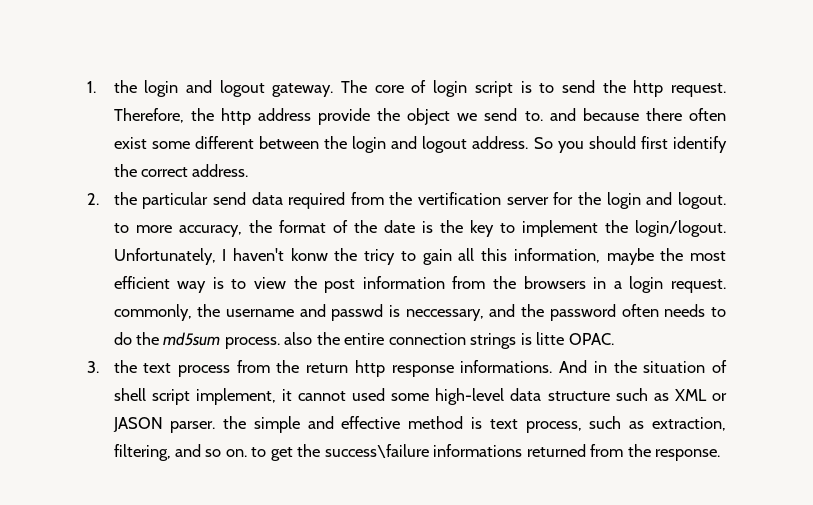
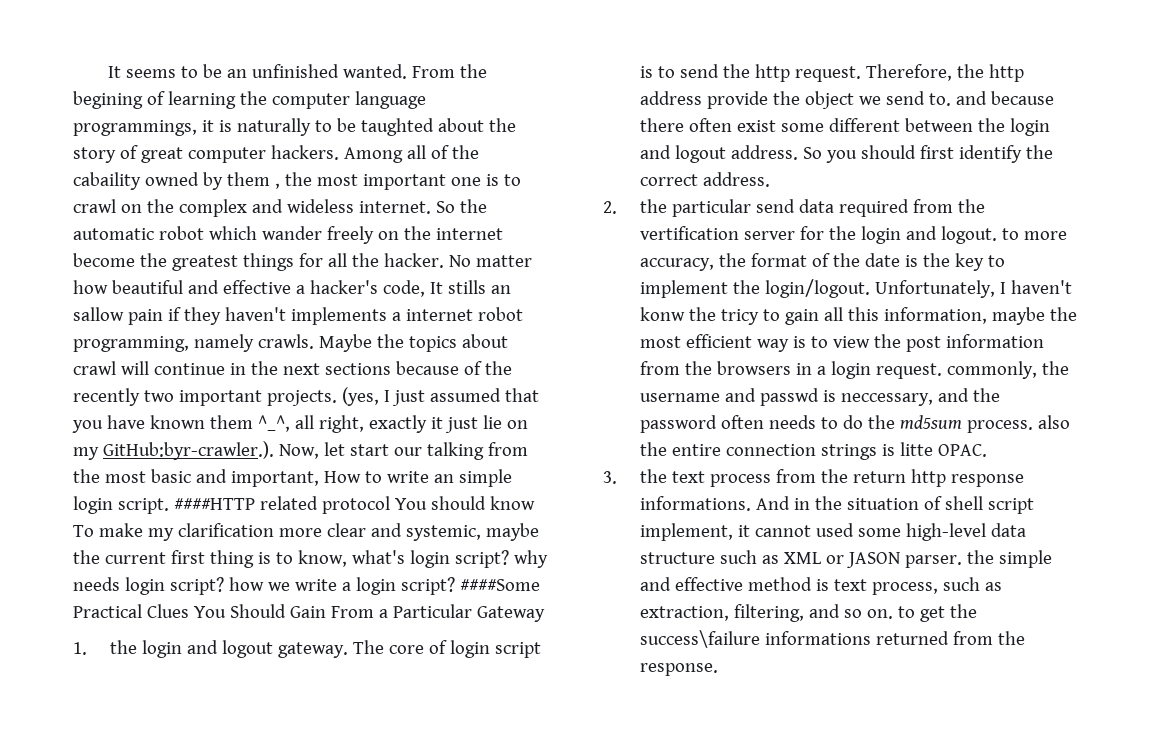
(87, 87) none -> [108,64,488,79] [73,91,426,109] [73,118,516,136] [73,145,479,163] [73,172,521,190] [73,199,487,217] [73,226,503,244] [73,253,532,271] [73,280,511,297] [73,307,523,325] [73,334,508,352] [73,361,512,375] [73,387,539,406] [72,415,528,433] [73,441,528,460] [73,469,512,487] [73,496,535,514] [73,523,539,541] [73,550,548,568] [73,577,540,595] [73,604,545,622] It seems to be an unfinished wanted. From the begining of learning the computer language programmings, it is naturally to be taughted about the story of great computer hackers. Among all of the cabaility owned by them , the most important one is to crawl on the complex and wideless internet. So the automatic robot which wander freely on the internet become the greatest things for all the hacker. No matter how beautiful and effective a hacker's code, It stills an sallow pain if they haven't implements a internet robot programming, namely crawls. Maybe the topics about crawl will continue in the next sections because of the recently two important projects. (yes, I just assumed that you have known them ^_^, all right, exactly it just lie on my GitHub:byr-crawler.). Now, let start our talking from the most basic and important, How to write an simple login script. ####HTTP related protocol You should know To make my clarification more clear and systemic, maybe the current first thing is to know, what's login script? why needs login script? how we write a login script? ####Some Practical Clues You Should Gain From a Particular Gateway //

